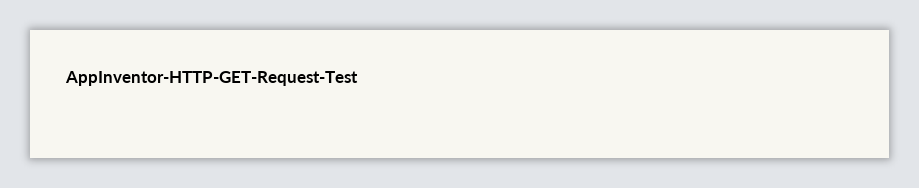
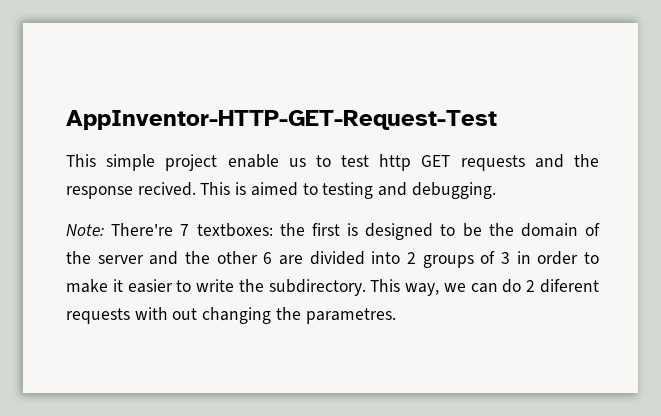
(358, 78) none -> [66,154,599,171] [66,182,496,199] [66,223,601,240] [66,251,600,268] [66,279,599,296] [66,307,396,324] // This simple project enable us to test http GET requests and the response recived. This is aimed to testing and debugging. // Note: There're 7 textboxes: the first is designed to be the domain of the server and the other 6 are divided into 2 groups of 3 in order to make it easier to write the subdirectory. This way, we can do 2 diferent requests with out changing the parametres.

